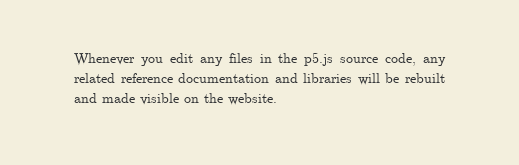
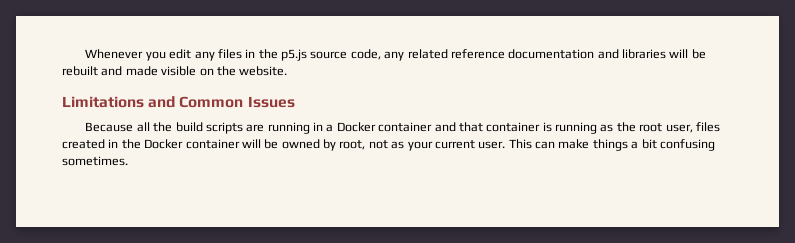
(277, 99) none -> [62,96,295,108] [85,122,720,134] [62,139,715,151] [62,156,128,166] // Limitations and Common Issues // Because all the build scripts are running in a Docker container and that container is running as the root user, files created in the Docker container will be owned by root, not as your current user. This can make things a bit confusing sometimes.

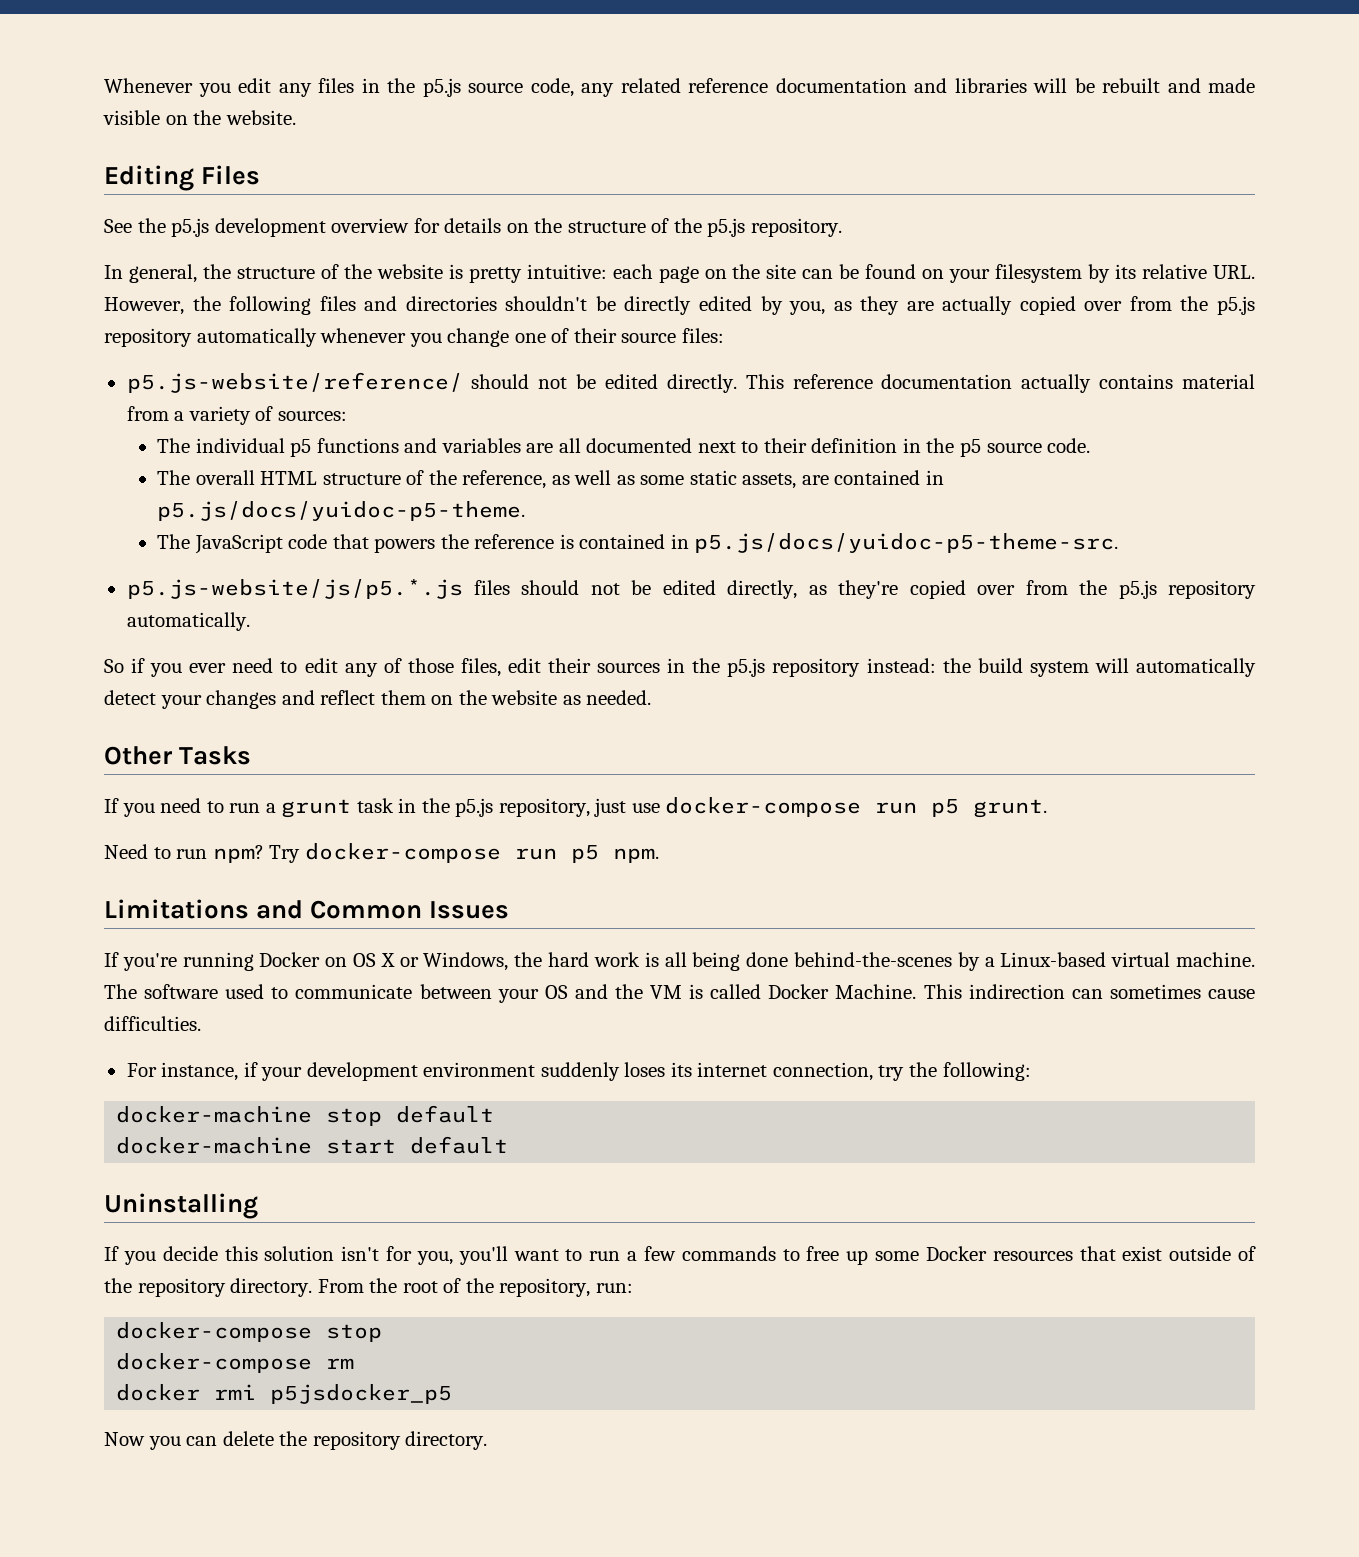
[62,96,295,108] [85,122,720,134] [62,139,715,151] [62,156,128,166] Limitations and Common Issues // Because all the build scripts are running in a Docker container and that container is running as the root user, files created in the Docker container will be owned by root, not as your current user. This can make things a bit confusing sometimes. -> [104,165,261,191] [104,218,842,237] [104,264,1256,283] [104,296,1255,315] [104,328,724,347] [126,372,1255,393] [126,406,347,425] [157,438,1091,457] [157,470,945,489] [157,501,526,521] [157,533,1119,554] [126,579,1256,599] [126,612,250,631] [104,658,1257,677] [104,690,652,709] [104,746,252,765] [104,797,1048,818] [104,843,659,863] [104,899,510,919] [104,952,1256,971] [104,984,1255,1003] [104,1016,201,1031] [126,1062,1031,1081] [116,1105,495,1126] [116,1136,509,1154] [104,1193,258,1219] [104,1246,1256,1265] [104,1278,633,1297] [116,1322,383,1342] [116,1353,355,1373] [116,1384,453,1404] [104,1431,488,1450] Editing Files // See the p5.js development overview for details on the structure of the p5.js repository. // In general, the structure of the website is pretty intuitive: each page on the site can be found on your filesystem by its relative URL. However, the following files and directories shouldn't be directly edited by you, as they are actually copied over from the p5.js repository automatically whenever you change one of their source files: // p5.js-website/reference/ should not be edited directly. This reference documentation actually contains material from a variety of sources: // The individual p5 functions and variables are all documented next to their definition in the p5 source code. // The overall HTML structure of the reference, as well as some static assets, are contained in p5.js/docs/yuidoc-p5-theme. // The JavaScript code that powers the reference is contained in p5.js/docs/yuidoc-p5-theme-src. // p5.js-website/js/p5.*.js files should not be edited directly, as they're copied over from the p5.js repository automatically. // So if you ever need to edit any of those files, edit their sources in the p5.js repository instead: the build system will automatically detect your changes and reflect them on the website as needed. // Other Tasks // If you need to run a grunt task in the p5.js repository, just use docker-compose run p5 grunt. // Need to run npm? Try docker-compose run p5 npm. // Limitations and Common Issues // If you're running Docker on OS X or Windows, the hard work is all being done behind-the-scenes by a Linux-based virtual machine. The software used to communicate between your OS and the VM is called Docker Machine. This indirection can sometimes cause difficulties. // For instance, if your development environment suddenly loses its internet connection, try the following: // docker-machine stop default // docker-machine start default // Uninstalling // If you decide this solution isn't for you, you'll want to run a few commands to free up some Docker resources that exist outside of the repository directory. From the root of the repository, run: // docker-compose stop // docker-compose rm // docker rmi p5jsdocker_p5 // Now you can delete the repository directory.

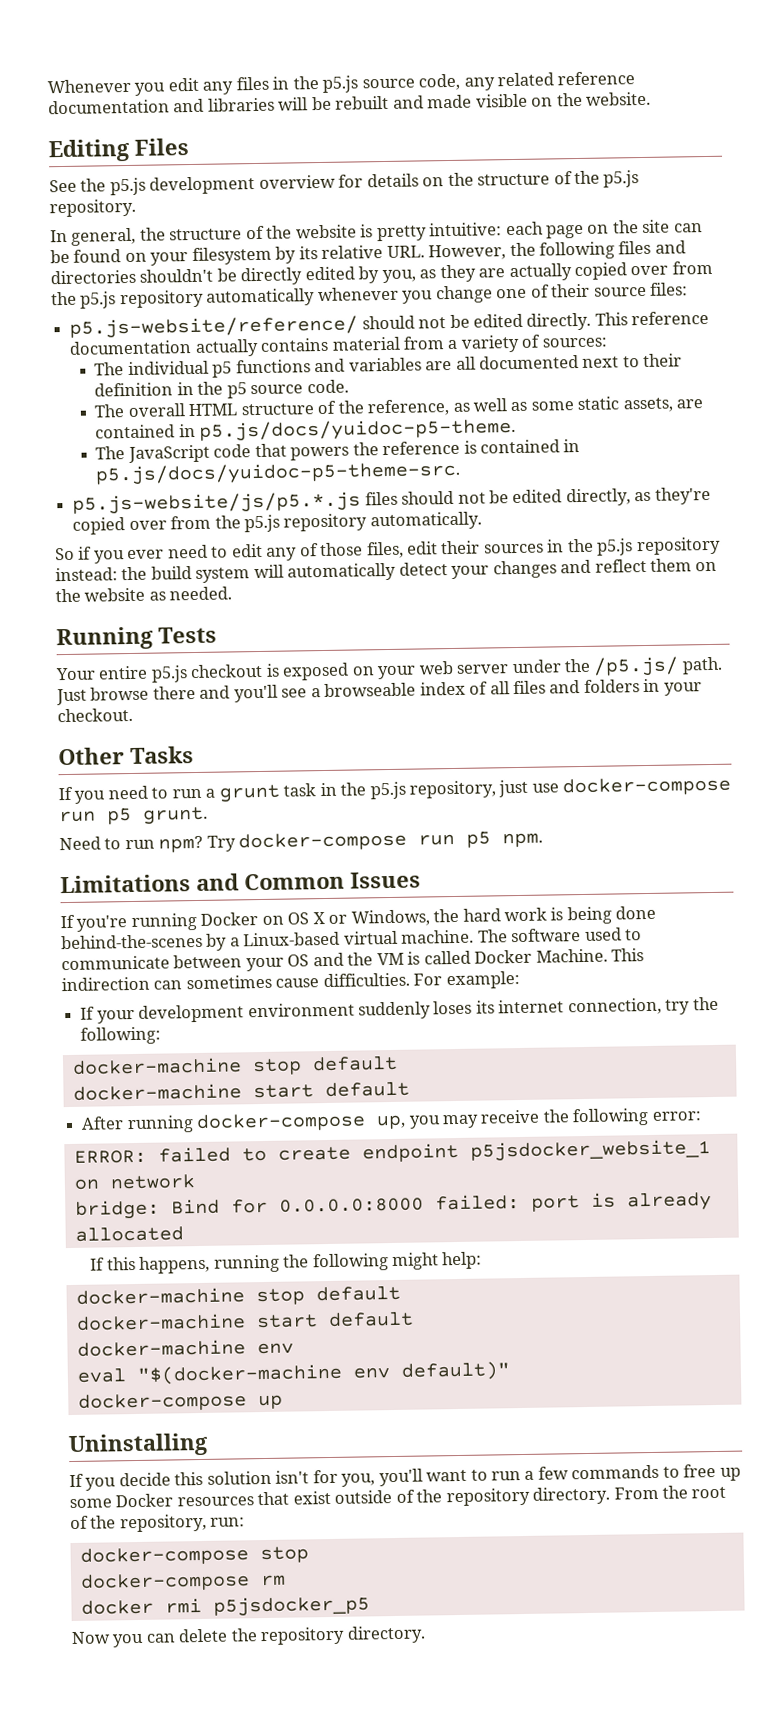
(652, 697) none -> [56,626,217,651] [55,656,723,683] [56,678,702,706] [57,707,133,723] // Running Tests // Your entire p5.js checkout is exposed on your web server under the /p5.js/ path. Just browse there and you'll see a browseable index of all files and folders in your checkout.
[664,952,687,967] all -> (564, 914) none
[126,1062,258,1081] // For instance, if -> [413,970,520,990] [80,1006,96,1020] For example: // If
(509, 1145) none -> [81,1108,701,1134] [73,1139,711,1164] [73,1174,195,1190] [74,1192,712,1220] [74,1226,184,1242] [90,1251,483,1274] [75,1285,401,1306] [75,1311,414,1331] [76,1339,294,1357] [76,1361,510,1385] [77,1392,283,1412] // After running docker-compose up, you may receive the following error: // ERROR: failed to create endpoint p5jsdocker_website_1 on network // bridge: Bind for 0.0.0.0:8000 failed: port is already allocated // If this happens, running the following might help: // docker-machine stop default // docker-machine start default // docker-machine env // eval "$(docker-machine env default)" // docker-compose up

